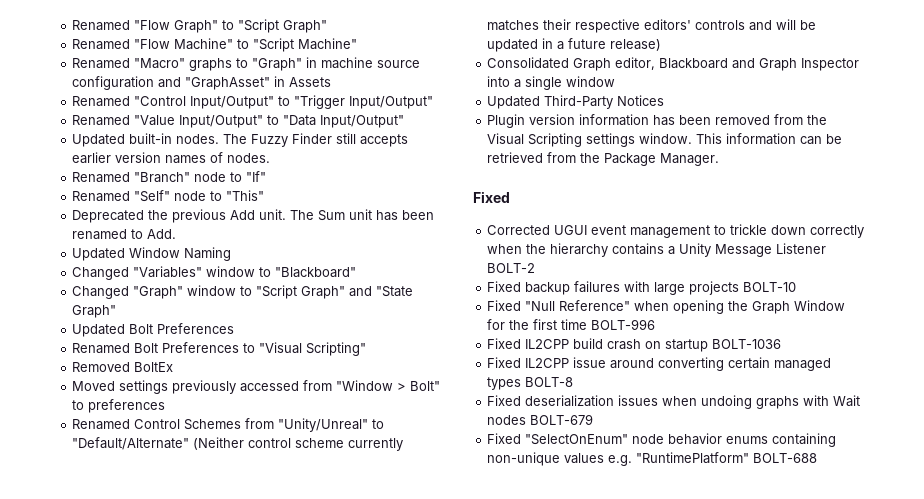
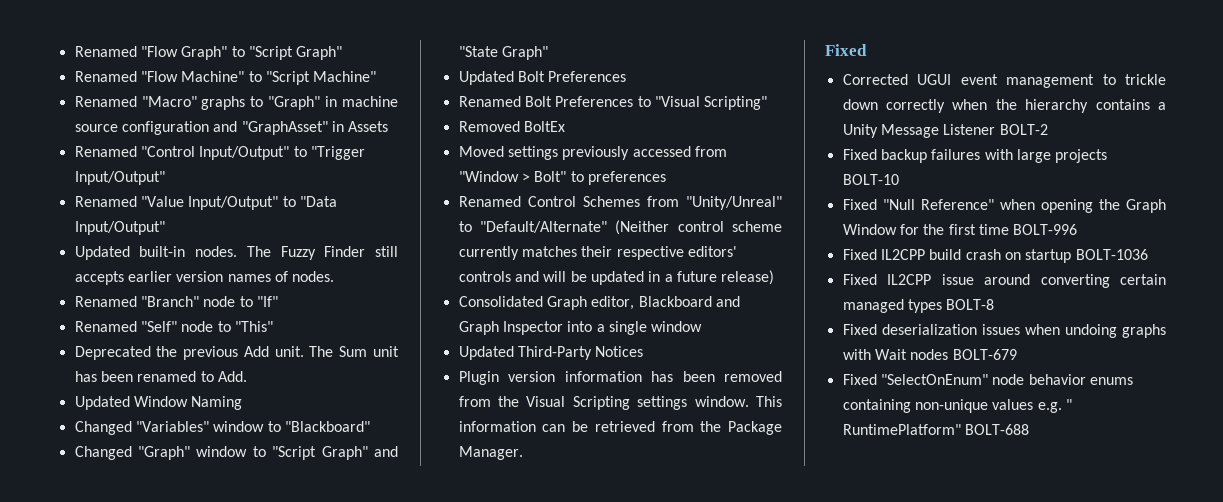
[636,452,750,464] "RuntimePlatform" -> [1065,399,1072,410] [842,424,961,435] " RuntimePlatform"

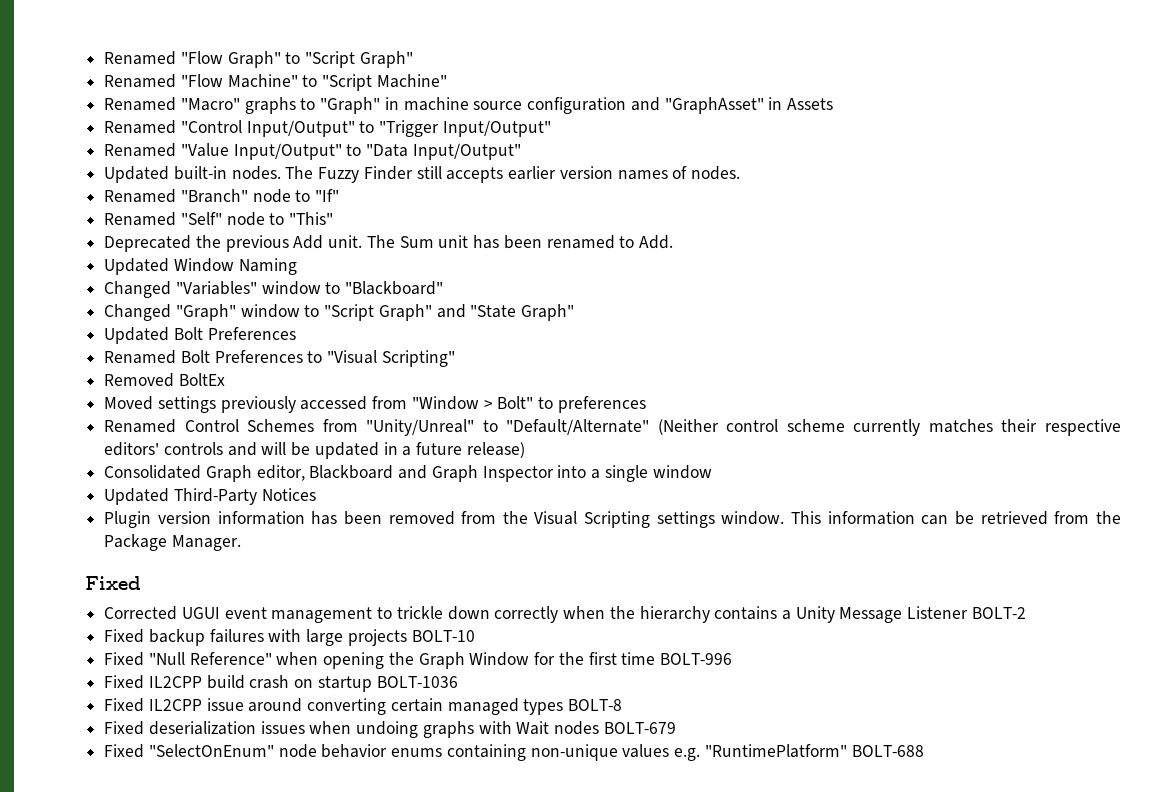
[1065,399,1072,410] [842,424,961,435] " RuntimePlatform" -> [704,744,847,758] "RuntimePlatform"

